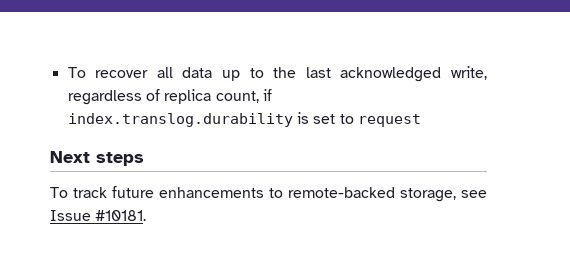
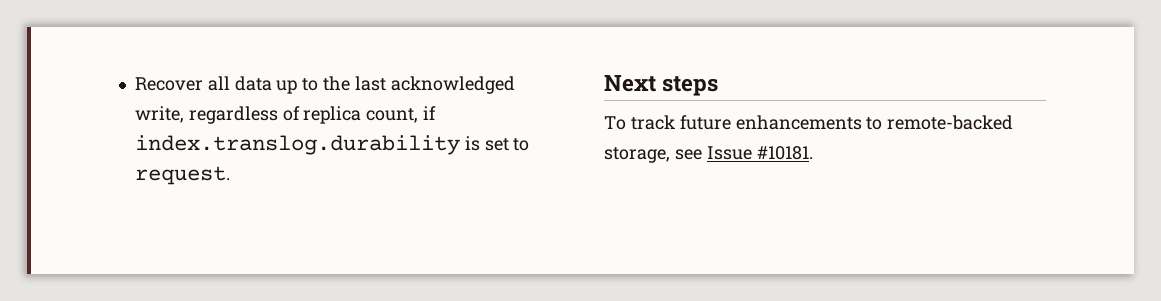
[67,67,149,78] To recover -> [134,77,203,91] Recover
[357,114,421,127] request -> [134,166,230,185] request.

